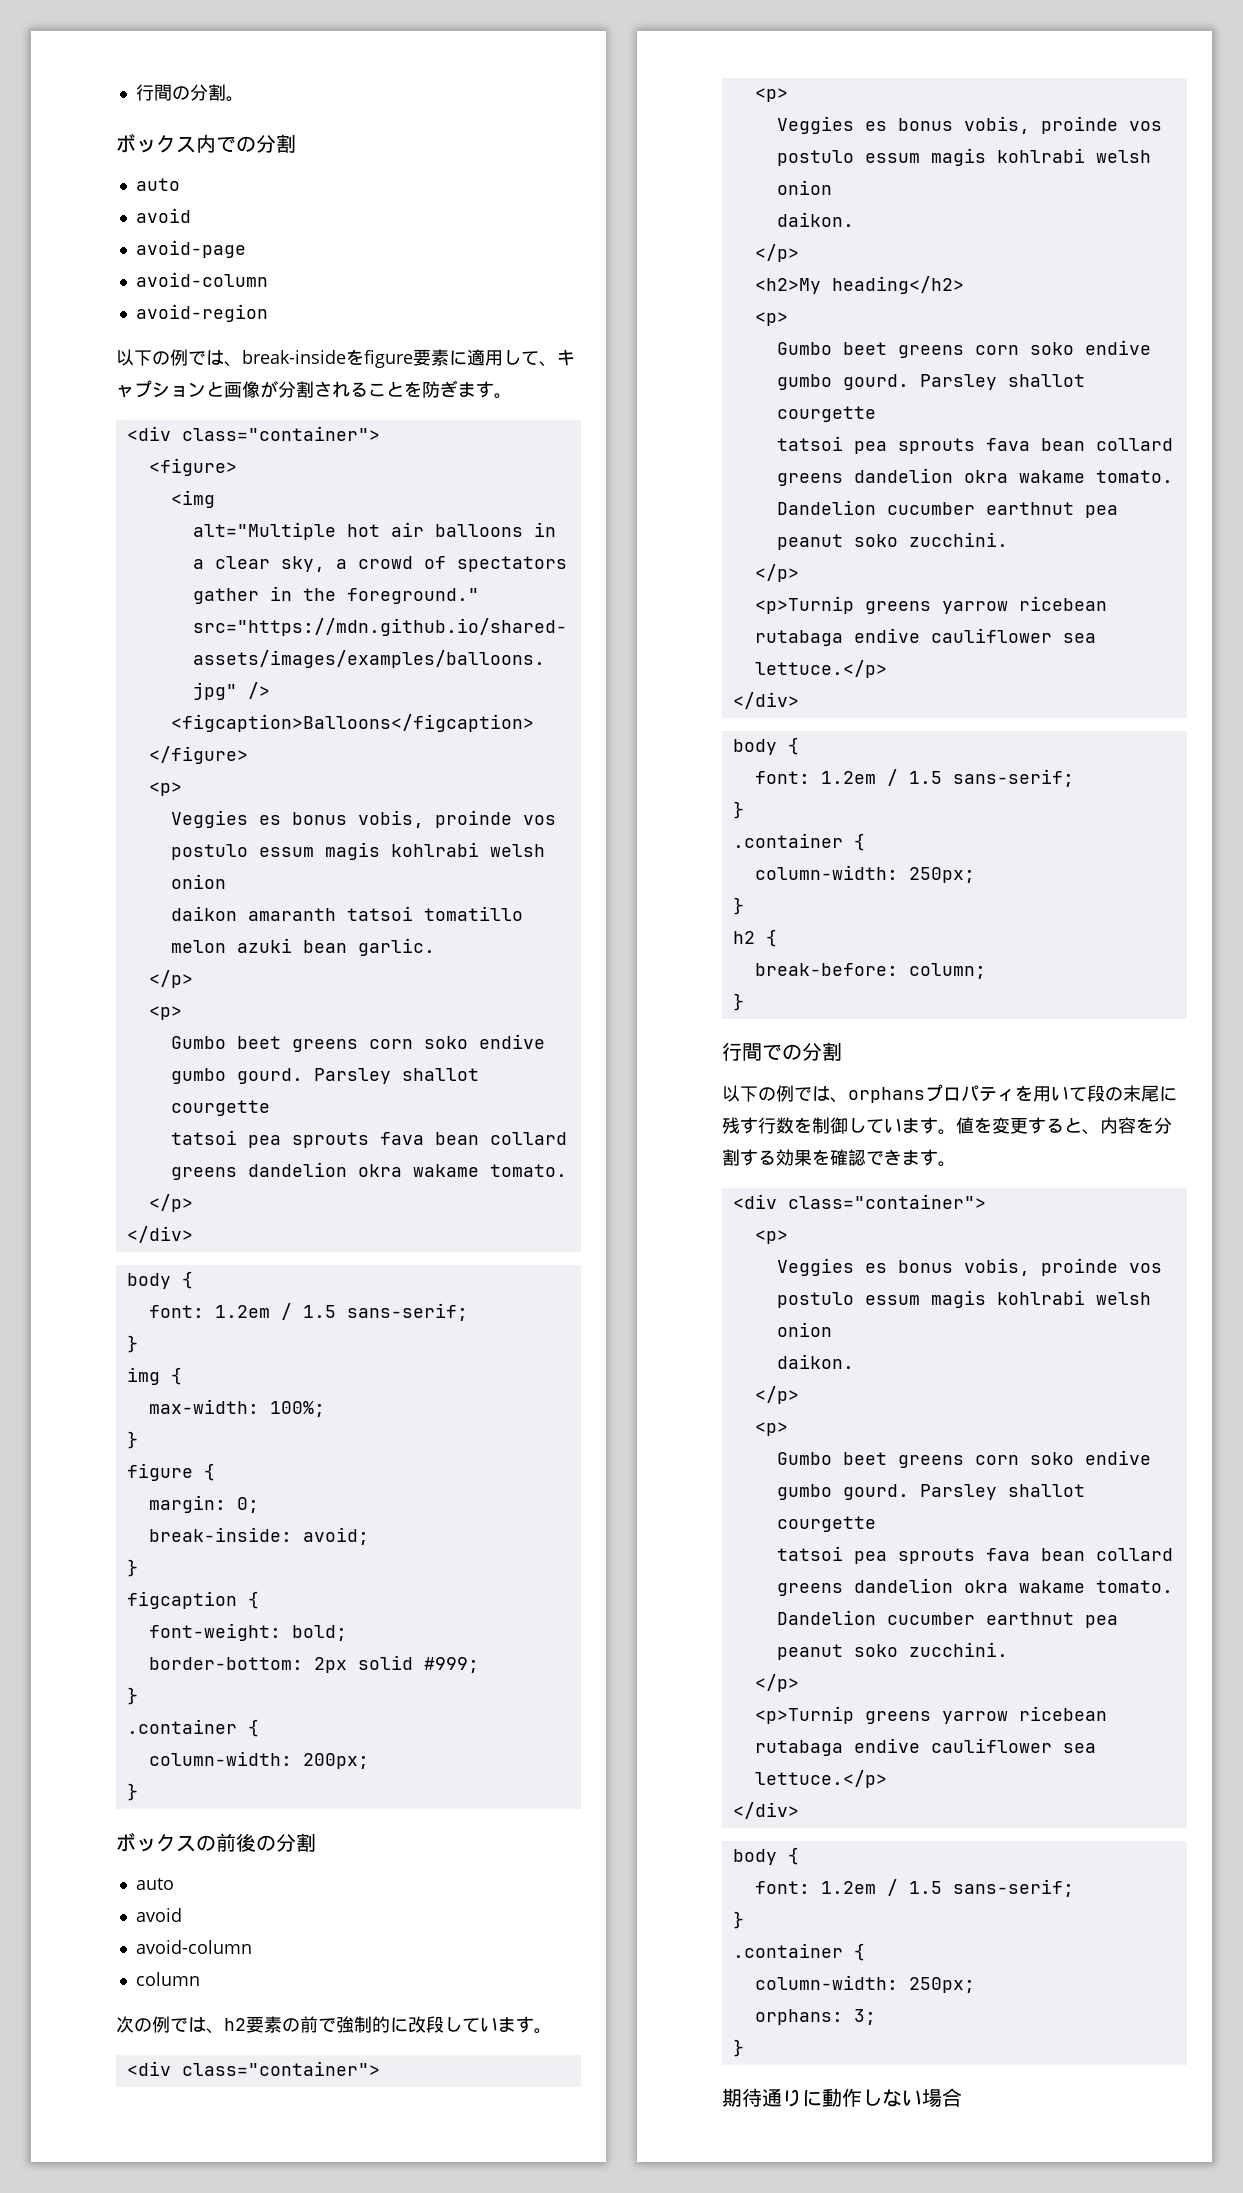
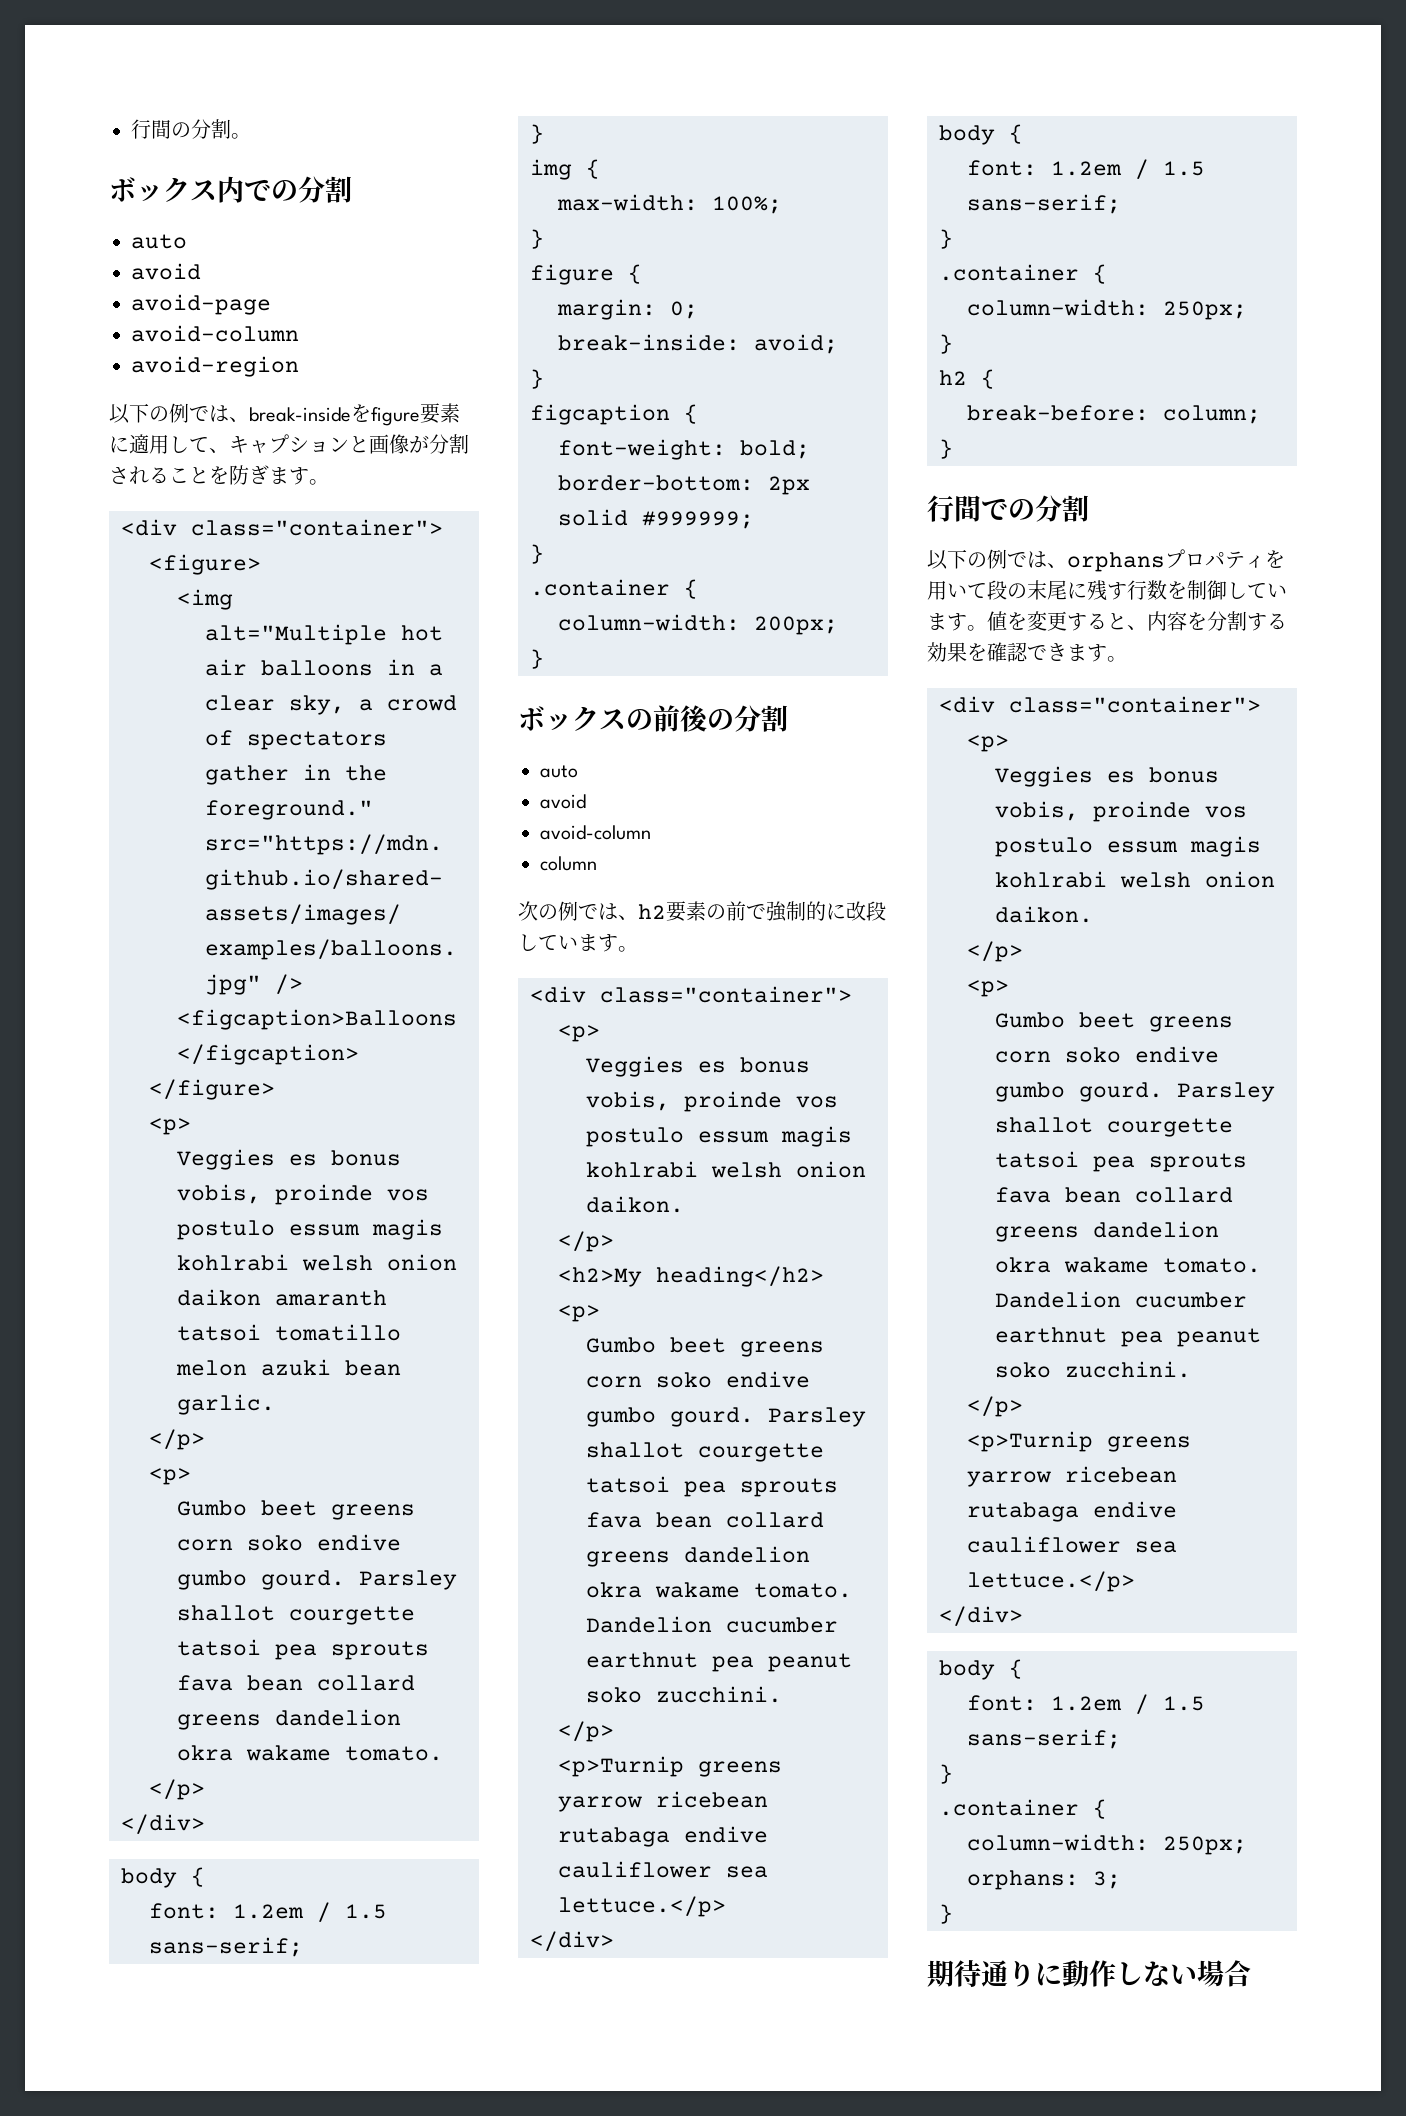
[423,1657,479,1673] #999; -> [642,511,754,529] #999999;

